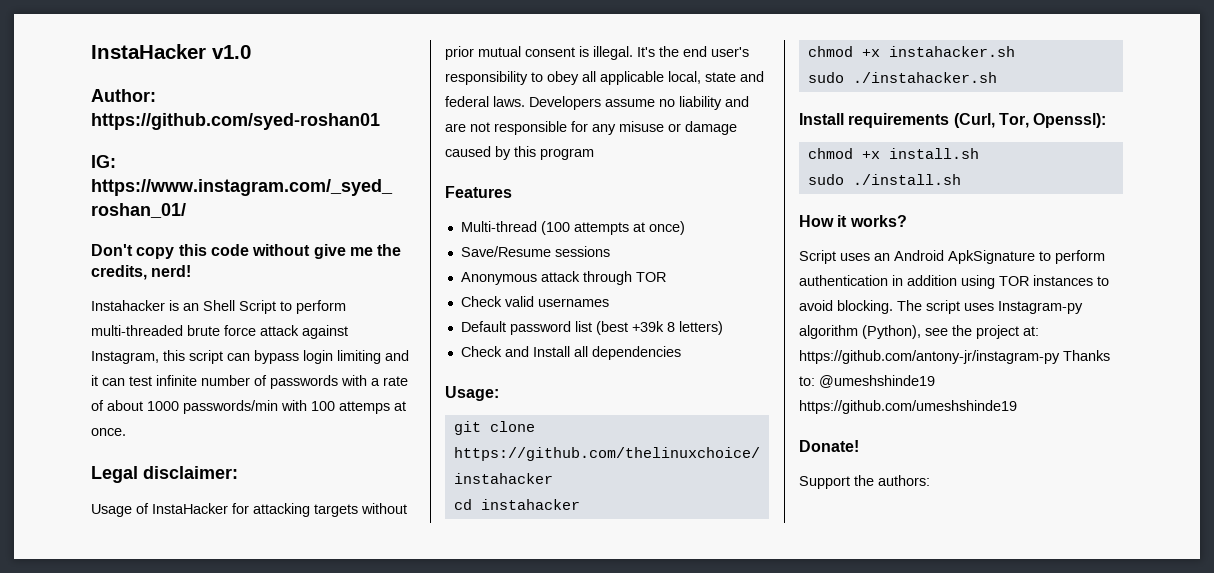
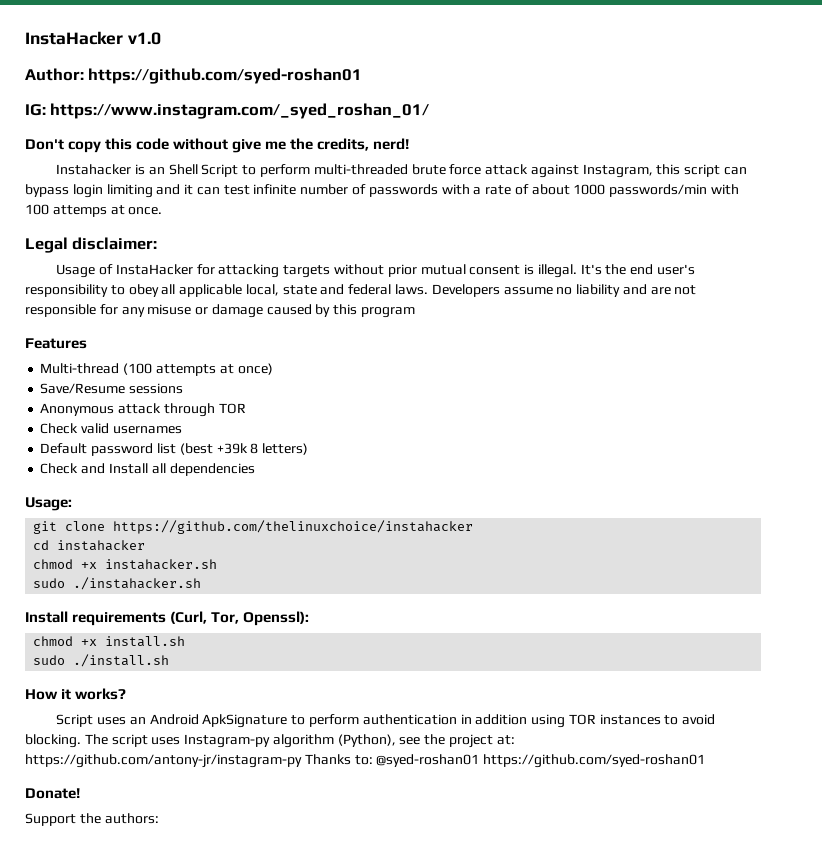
[819,375,935,388] [799,400,1017,414] @umeshshinde19 https://github.com/umeshshinde19 -> [376,754,706,768] @syed-roshan01 https://github.com/syed-roshan01

